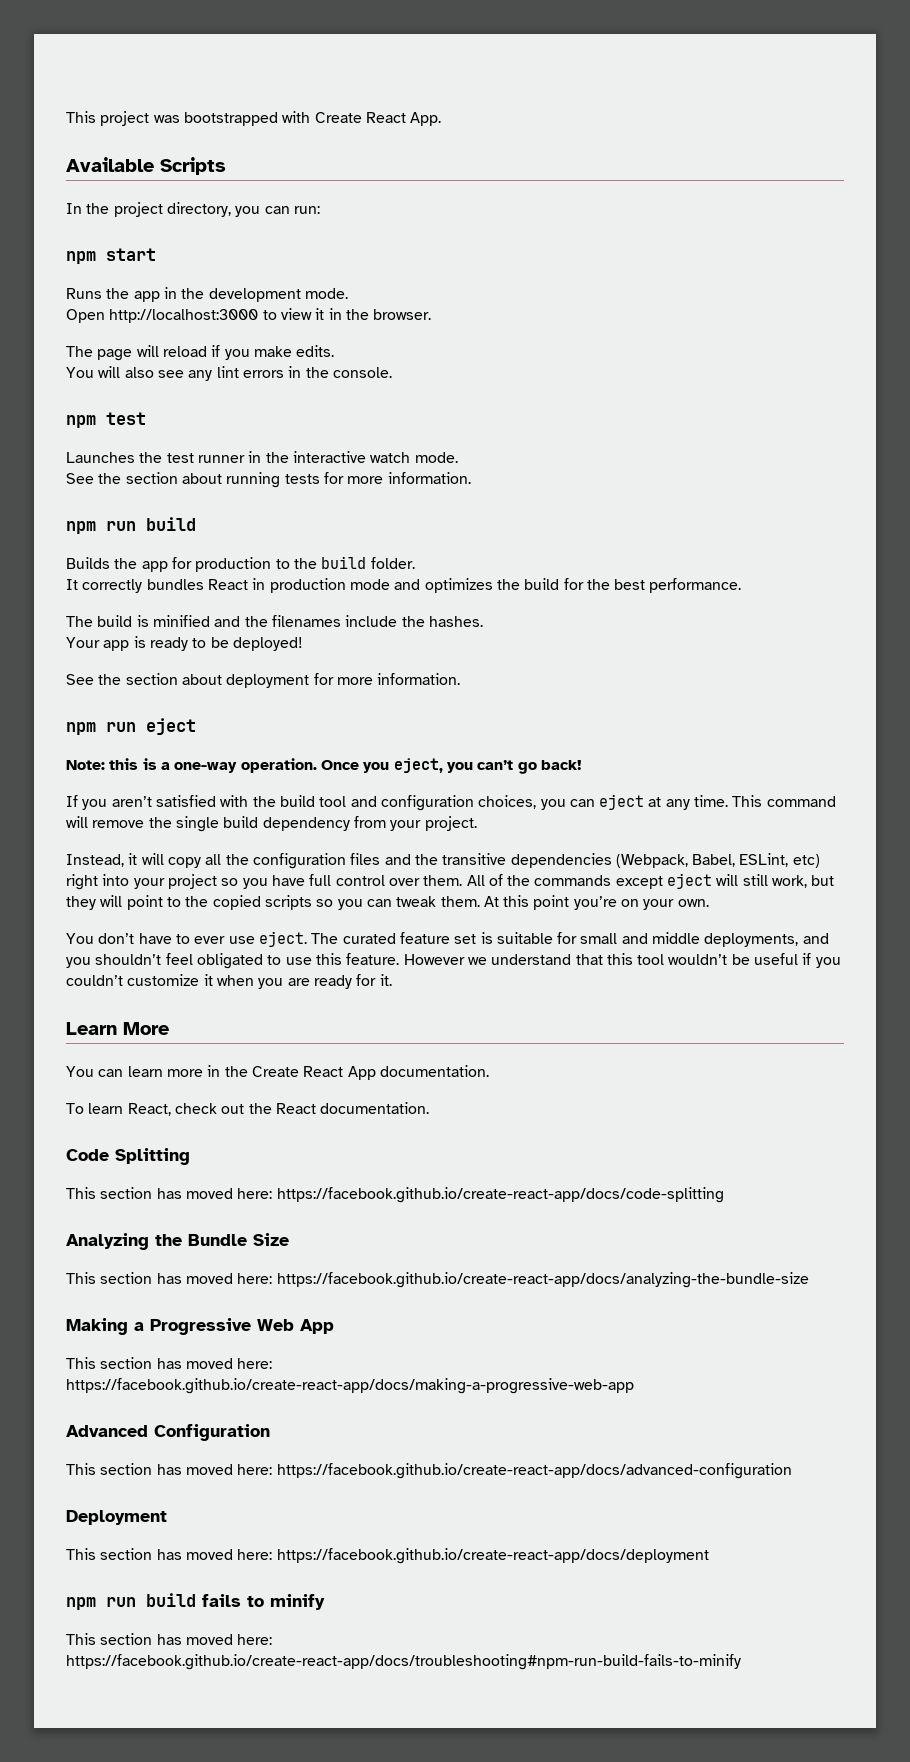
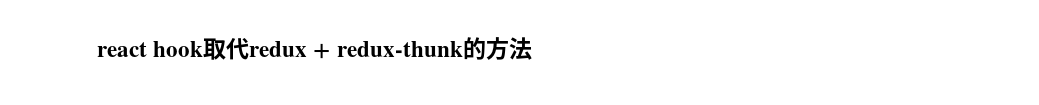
[66,111,442,126] [66,157,226,175] [66,202,320,217] [66,248,156,264] [66,287,348,302] [66,308,432,323] [66,345,335,361] [66,366,392,381] [66,412,146,428] [66,451,458,463] [66,472,471,488] [66,517,196,534] [66,556,415,572] [66,578,742,593] [66,615,483,627] [66,636,303,651] [66,673,461,688] [66,718,196,735] [66,758,582,774] [66,794,836,811] [66,816,477,832] [66,853,820,869] [66,873,835,890] [66,895,709,910] [66,931,829,947] [66,953,841,969] [66,974,392,989] [66,1022,169,1035] [66,1065,489,1080] [66,1102,430,1116] [66,1148,190,1165] [66,1187,724,1203] [66,1233,289,1250] [66,1272,809,1288] [66,1318,334,1335] [66,1357,273,1369] [66,1378,634,1394] [66,1424,270,1441] [66,1463,792,1479] [66,1510,167,1525] [66,1548,709,1564] [66,1593,325,1610] [66,1633,273,1645] [66,1654,741,1670] This project was bootstrapped with Create React App. // Available Scripts // In the project directory, you can run: // npm start // Runs the app in the development mode. // Open http://localhost:3000 to view it in the browser. // The page will reload if you make edits. // You will also see any lint errors in the console. // npm test // Launches the test runner in the interactive watch mode. // See the section about running tests for more information. // npm run build // Builds the app for production to the build folder. // It correctly bundles React in production mode and optimizes the build for the best performance. // The build is minified and the filenames include the hashes. // Your app is ready to be deployed! // See the section about deployment for more information. // npm run eject // Note: this is a one-way operation. Once you eject, you can’t go back! // If you aren’t satisfied with the build tool and configuration choices, you can eject at any time. This command will remove the single build dependency from your project. // Instead, it will copy all the configuration files and the transitive dependencies (Webpack, Babel, ESLint, etc) right into your project so you have full control over them. All of the commands except eject will still work, but they will point to the copied scripts so you can tweak them. At this point you’re on your own. // You don’t have to ever use eject. The curated feature set is suitable for small and middle deployments, and you shouldn’t feel obligated to use this feature. However we understand that this tool wouldn’t be useful if you couldn’t customize it when you are ready for it. // Learn More // You can learn more in the Create React App documentation. // To learn React, check out the React documentation. // Code Splitting // This section has moved here: https://facebook.github.io/create-react-app/docs/code-splitting // Analyzing the Bundle Size // This section has moved here: https://facebook.github.io/create-react-app/docs/analyzing-the-bundle-size // Making a Progressive Web App // This section has moved here: https://facebook.github.io/create-react-app/docs/making-a-progressive-web-app // Advanced Configuration // This section has moved here: https://facebook.github.io/create-react-app/docs/advanced-configuration // Deployment // This section has moved here: https://facebook.github.io/create-react-app/docs/deployment // npm run build fails to minify // This section has moved here: https://facebook.github.io/create-react-app/docs/troubleshooting#npm-run-build-fails-to-minify -> [97,37,532,60] react hook取代redux + redux-thunk的方法

